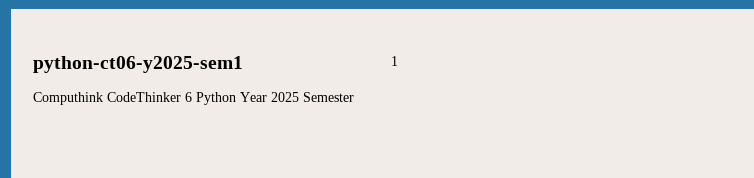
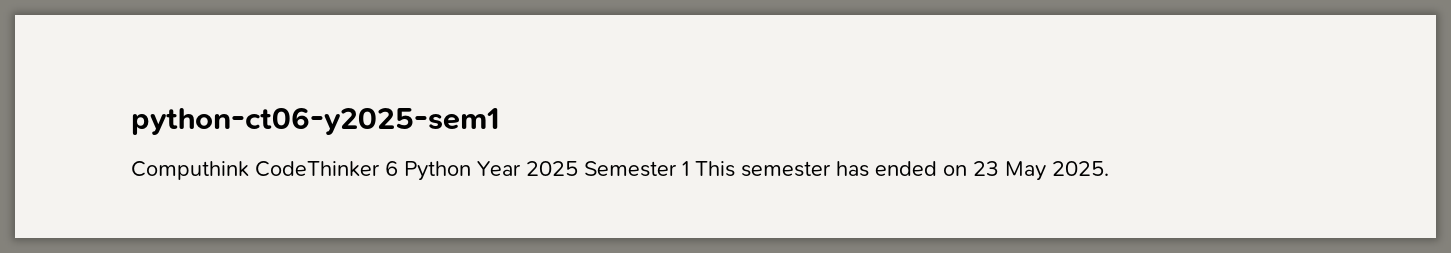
(398, 61) none -> [695,161,1109,181] This semester has ended on 23 May 2025.

